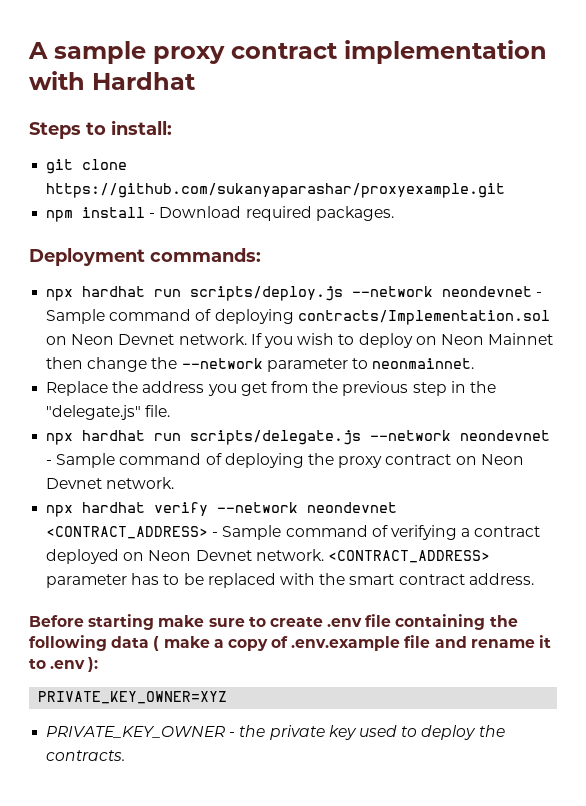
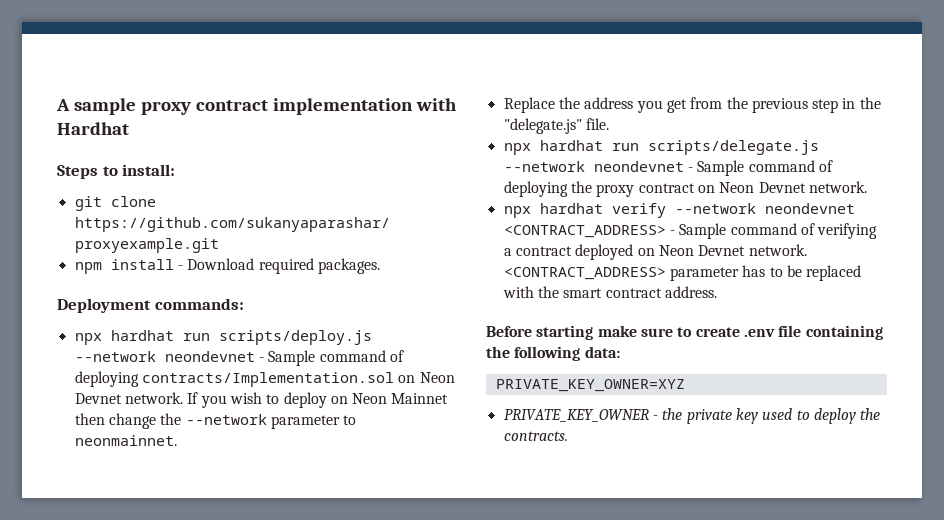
[111,635,552,651] [29,657,99,672] data ( make a copy of .env.example file and rename it to .env ): -> [584,346,620,358] data:

